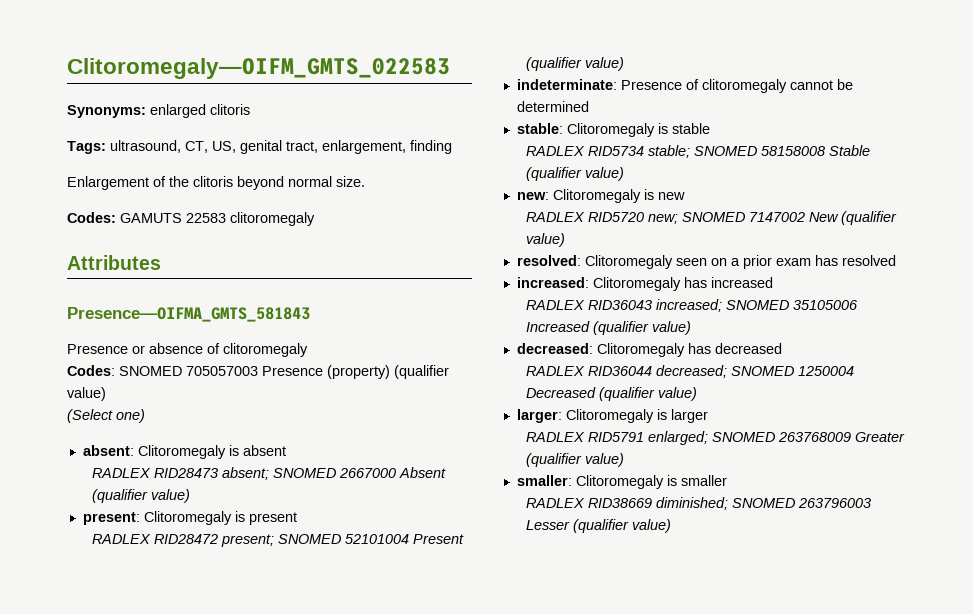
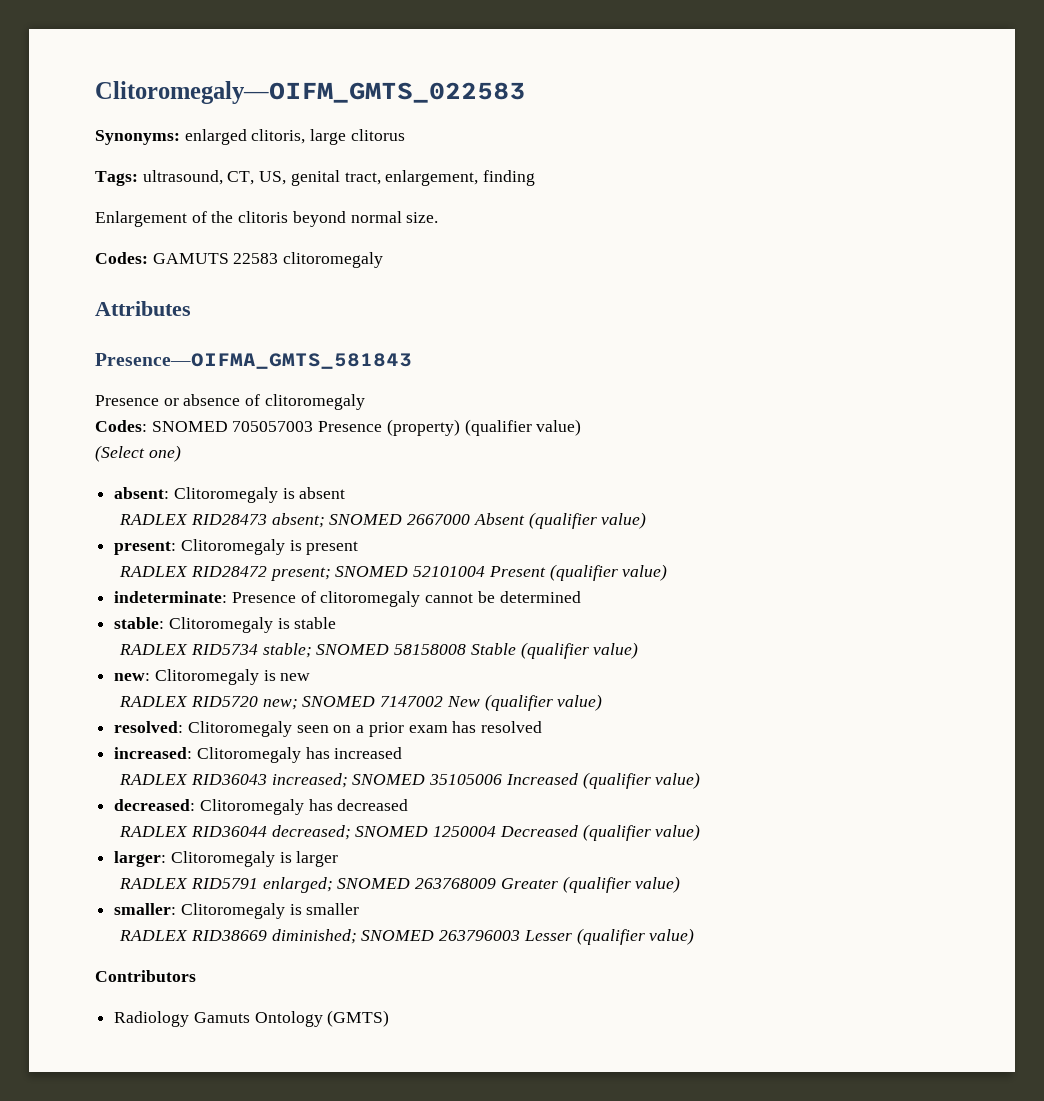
[210,104,250,115] clitoris -> [251,129,405,145] clitoris, large clitorus
(671, 526) none -> [95,970,196,982] [114,1010,390,1027] // Contributors // Radiology Gamuts Ontology (GMTS)

